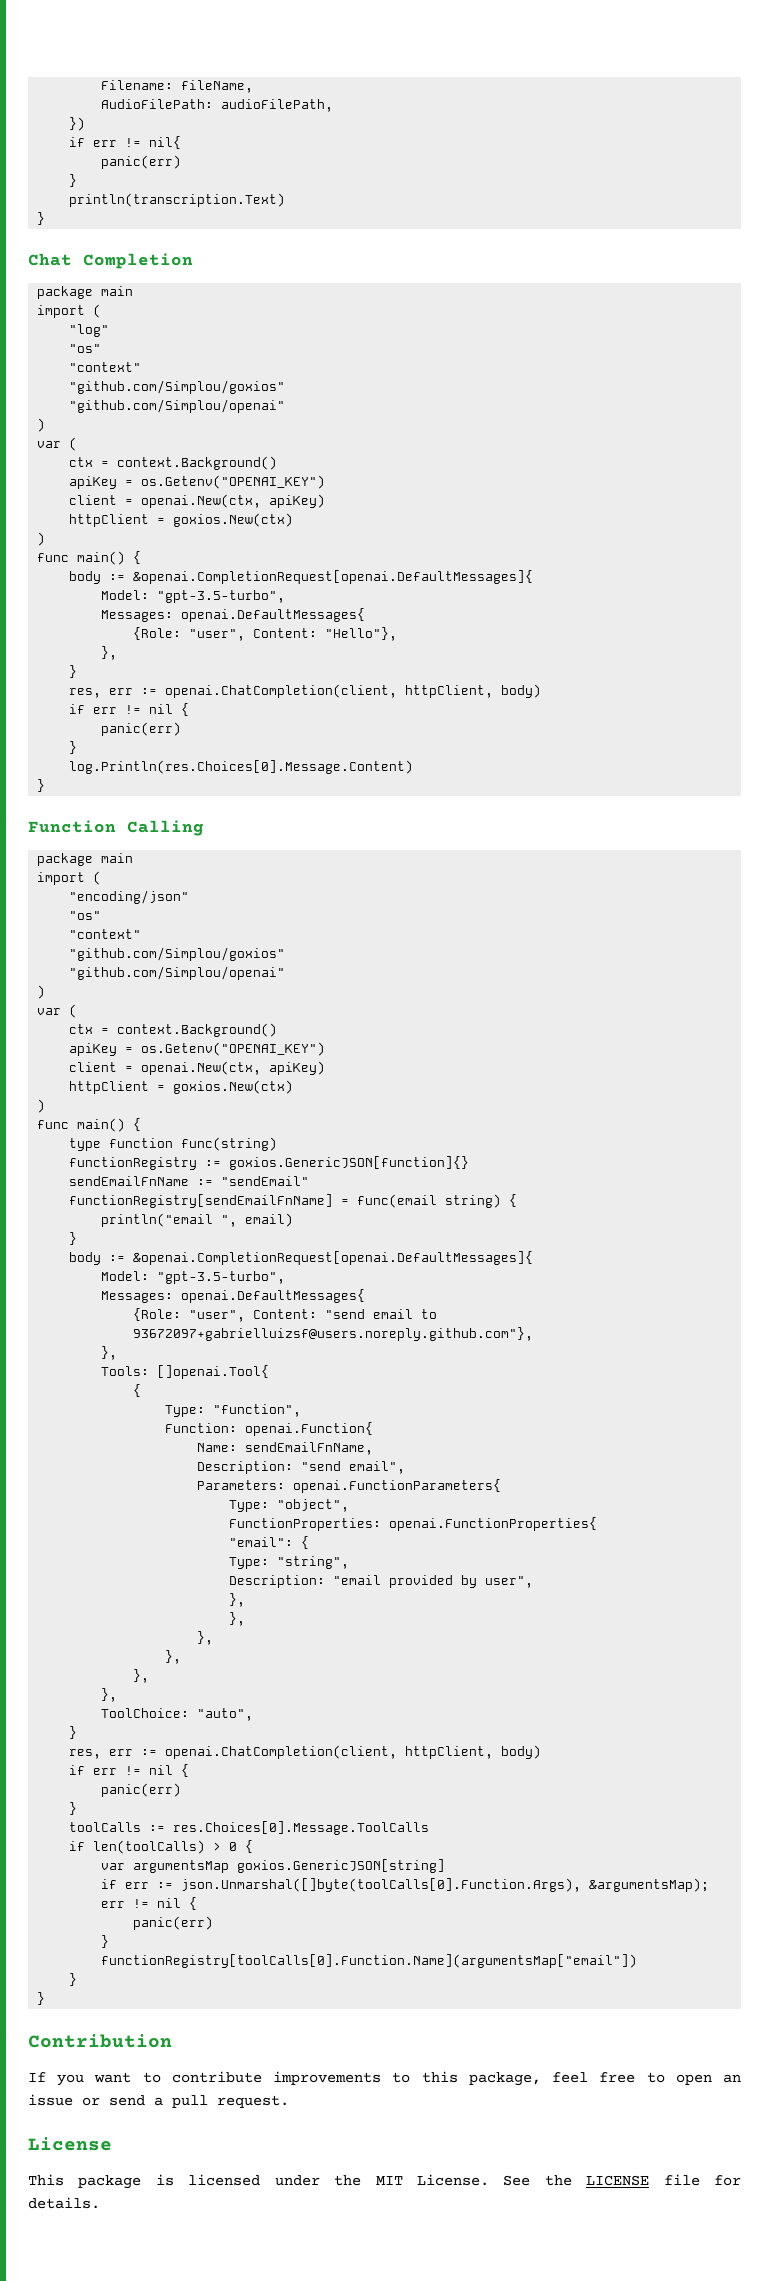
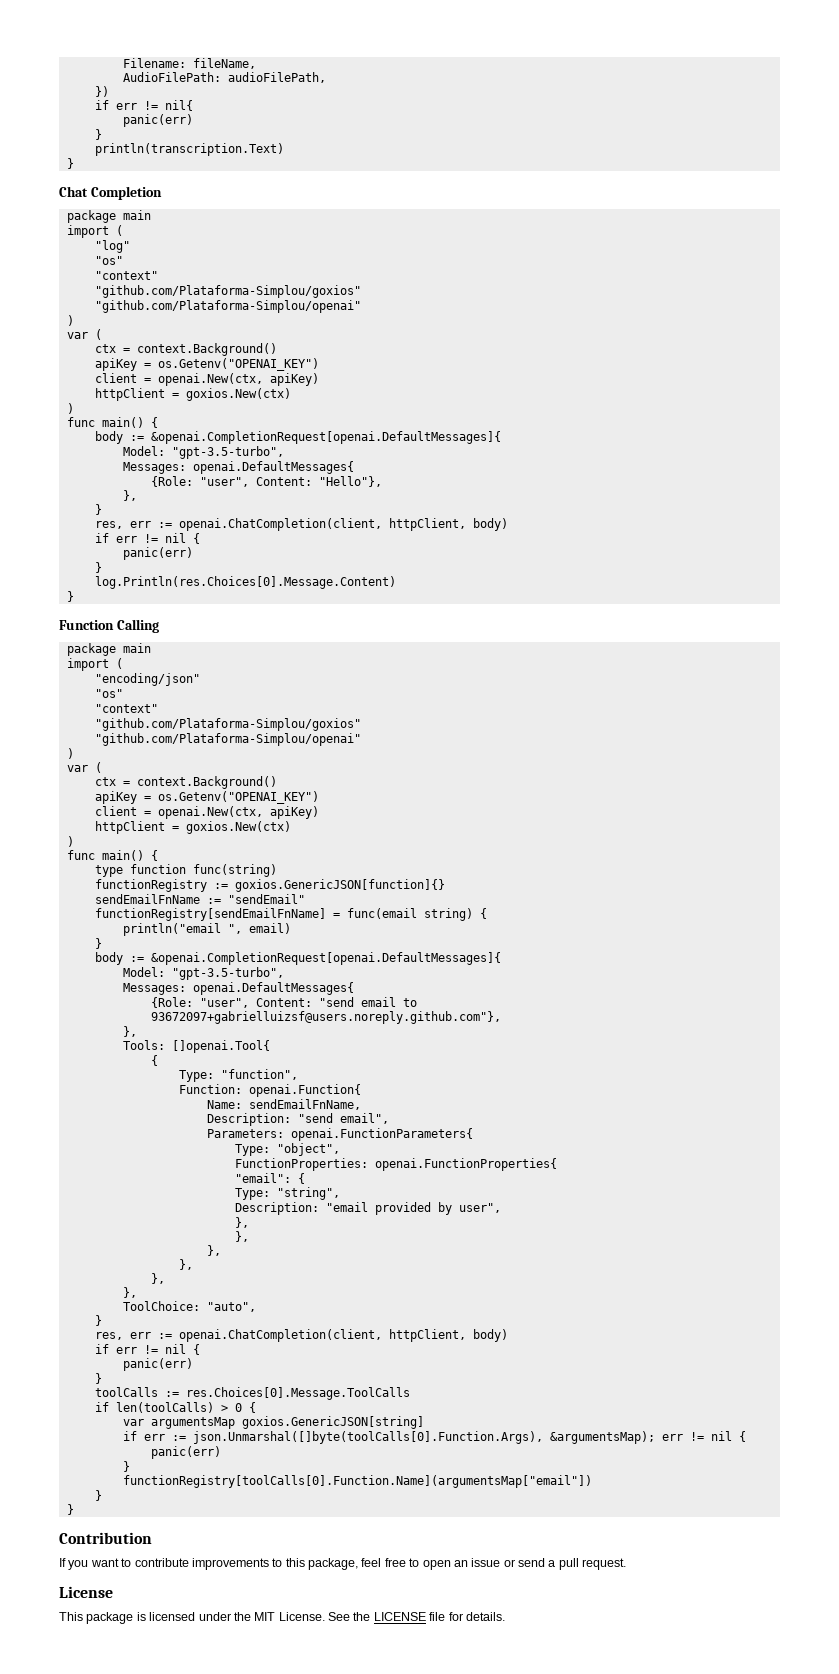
[69,380,286,394] [69,399,286,413] "github.com/Simplou/goxios" // "github.com/Simplou/openai" -> [94,285,361,298] [94,300,361,313] "github.com/Plataforma-Simplou/goxios" // "github.com/Plataforma-Simplou/openai"
[69,947,286,961] [69,966,286,980] "github.com/Simplou/goxios" // "github.com/Simplou/openai" -> [94,718,361,731] [94,733,361,746] "github.com/Plataforma-Simplou/goxios" // "github.com/Plataforma-Simplou/openai"

